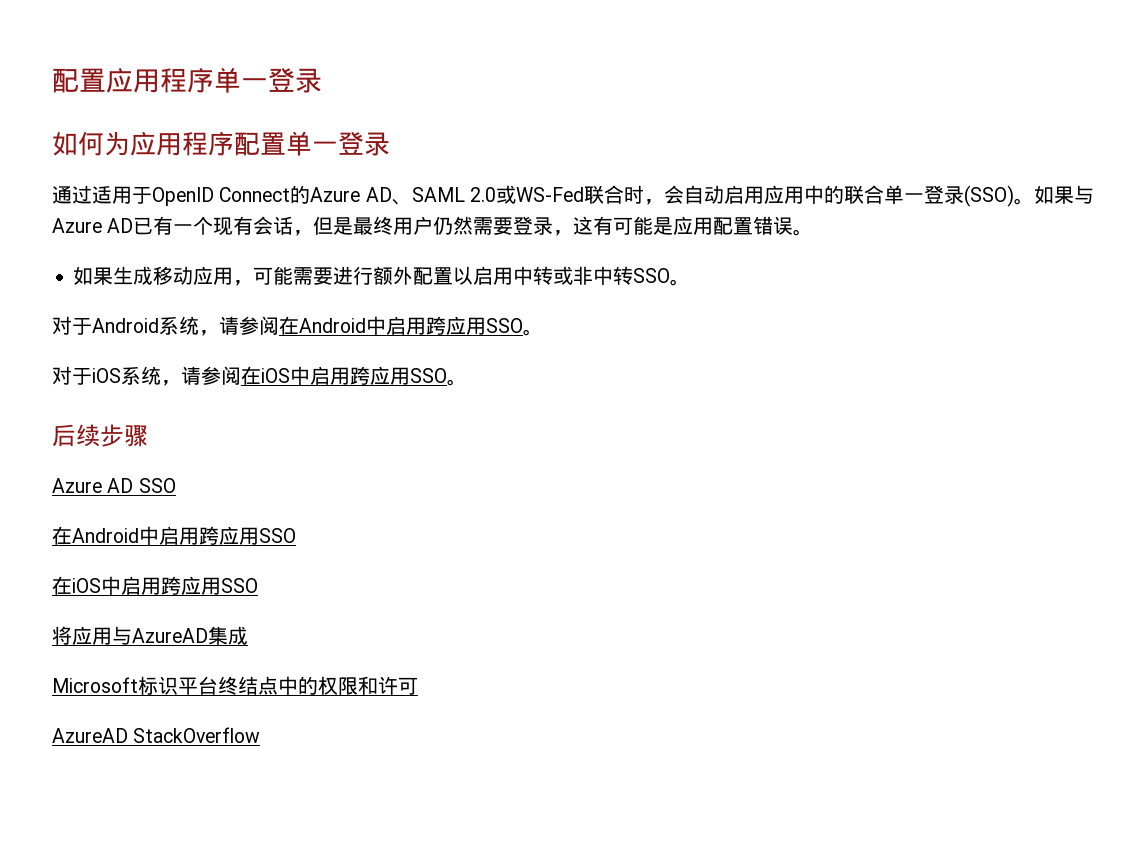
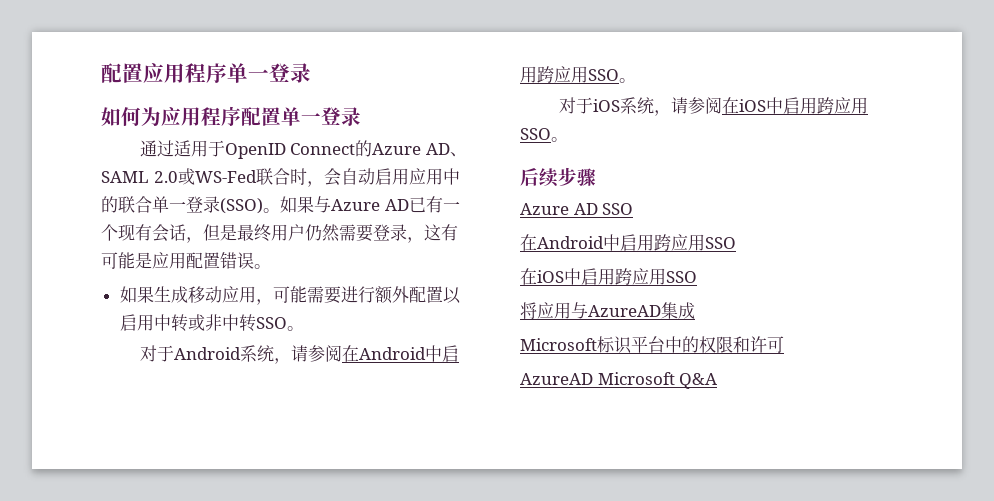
[218,676,278,695] 终结点 -> (665, 344) none
[133,727,261,743] StackOverflow -> [597,372,718,389] Microsoft Q&A

